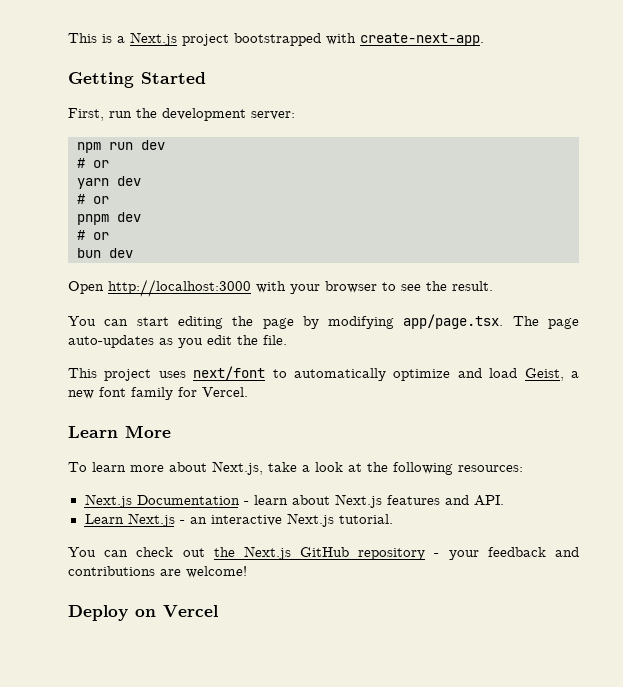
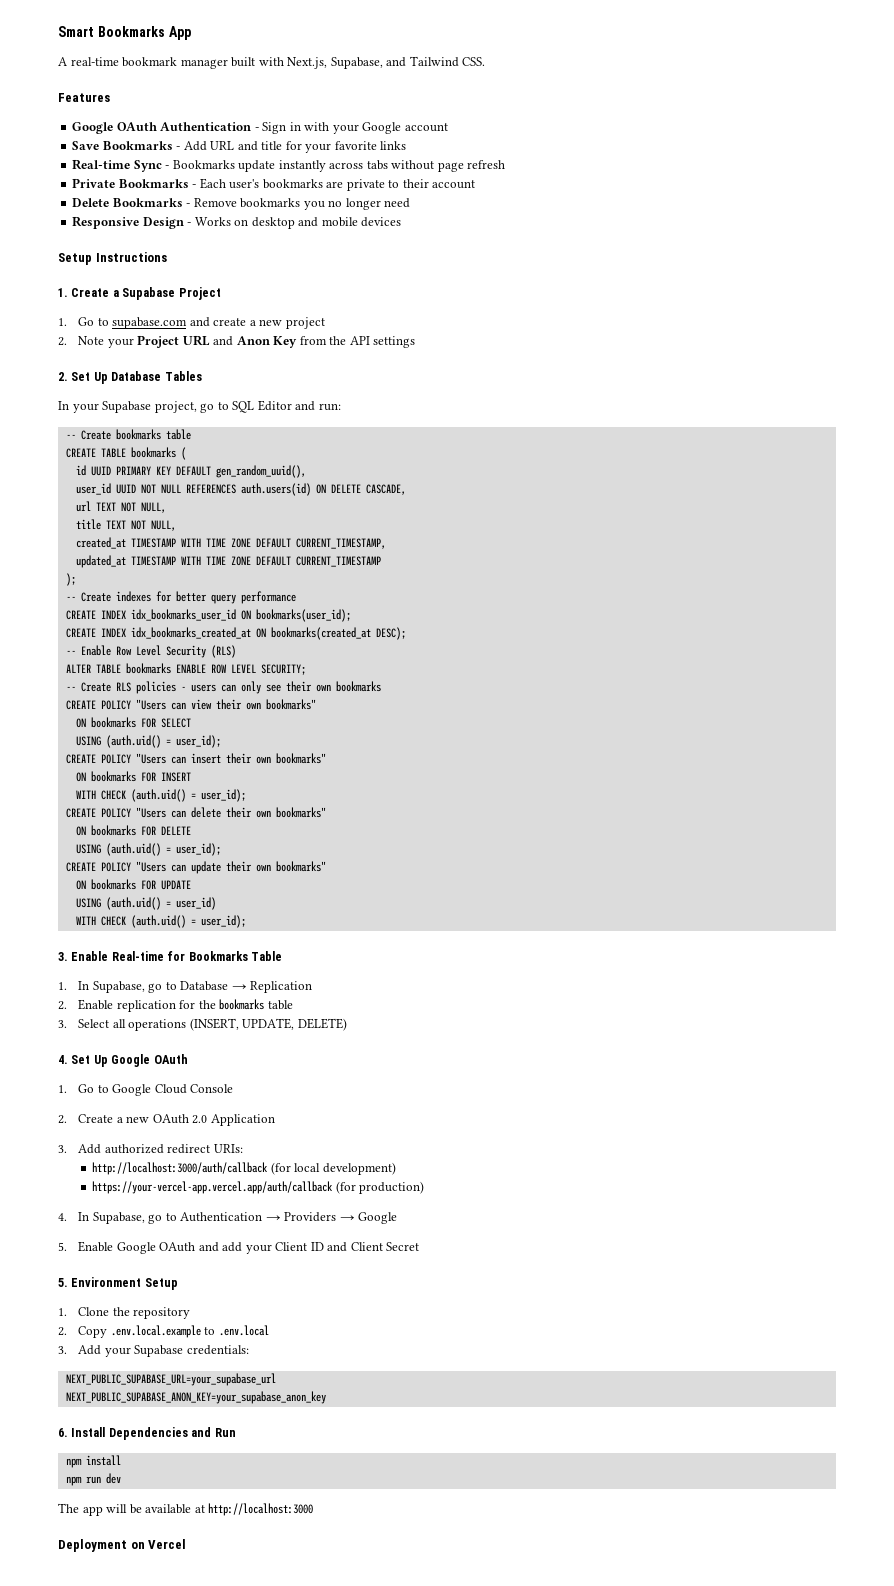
[68,32,484,46] [68,72,206,88] [68,108,295,121] [77,140,165,153] [77,158,109,168] [77,176,141,189] [77,194,109,204] [77,212,141,225] [77,230,109,240] [77,248,133,258] [68,279,493,297] [68,314,579,329] [68,335,287,348] [68,366,579,381] [68,387,248,400] [68,425,171,438] [68,461,523,475] [84,494,504,508] [84,513,393,527] [68,546,579,560] [68,566,247,578] [68,605,128,621] This is a Next.js project bootstrapped with create-next-app. // Getting Started // First, run the development server: // npm run dev // # or // yarn dev // # or // pnpm dev // # or // bun dev // Open http://localhost:3000 with your browser to see the result. // You can start editing the page by modifying app/page.tsx. The page auto-updates as you edit the file. // This project uses next/font to automatically optimize and load Geist, a new font family for Vercel. // Learn More // To learn more about Next.js, take a look at the following resources: // Next.js Documentation - learn about Next.js features and API. // Learn Next.js - an interactive Next.js tutorial. // You can check out the Next.js GitHub repository - your feedback and contributions are welcome! // Deploy -> [58,26,191,40] [58,56,486,69] [58,93,110,102] [72,122,448,134] [72,141,407,153] [72,159,506,172] [72,178,476,191] [72,198,411,210] [72,216,402,229] [58,252,167,265] [58,287,221,300] [58,317,325,329] [58,335,416,348] [58,371,202,384] [58,400,341,413] [65,429,191,440] [65,447,186,460] [75,465,306,478] [75,483,406,496] [75,501,166,513] [75,519,176,531] [75,537,386,549] [75,555,381,568] [65,573,76,586] [65,591,296,604] [65,609,351,622] [65,627,406,640] [65,645,236,658] [65,663,306,675] [65,681,381,694] [65,699,316,710] [75,717,191,728] [75,735,221,748] [65,753,326,764] [75,771,191,782] [75,789,246,802] [65,807,326,818] [75,825,191,836] [75,843,221,856] [65,861,326,874] [75,879,191,890] [75,897,216,910] [75,915,246,928] [58,951,282,961] [58,981,313,993] [58,999,293,1012] [58,1018,347,1031] [58,1054,188,1067] [58,1084,234,1096] [58,1114,275,1126] [58,1144,243,1154] [92,1162,396,1175] [92,1181,425,1194] [58,1212,398,1224] [58,1241,420,1254] [58,1277,178,1290] [58,1307,191,1319] [58,1325,269,1338] [58,1345,249,1357] [65,1373,276,1386] [65,1391,326,1404] [58,1427,236,1440] [65,1455,121,1468] [65,1473,121,1486] [58,1503,314,1516] [58,1539,127,1552] Smart Bookmarks App // A real-time bookmark manager built with Next.js, Supabase, and Tailwind CSS. // Features // Google OAuth Authentication - Sign in with your Google account // Save Bookmarks - Add URL and title for your favorite links // Real-time Sync - Bookmarks update instantly across tabs without page refresh // Private Bookmarks - Each user's bookmarks are private to their account // Delete Bookmarks - Remove bookmarks you no longer need // Responsive Design - Works on desktop and mobile devices // Setup Instructions // 1. Create a Supabase Project // 1. Go to supabase.com and create a new project // 2. Note your Project URL and Anon Key from the API settings // 2. Set Up Database Tables // In your Supabase project, go to SQL Editor and run: // -- Create bookmarks table // CREATE TABLE bookmarks ( // id UUID PRIMARY KEY DEFAULT gen_random_uuid(), // user_id UUID NOT NULL REFERENCES auth.users(id) ON DELETE CASCADE, // url TEXT NOT NULL, // title TEXT NOT NULL, // created_at TIMESTAMP WITH TIME ZONE DEFAULT CURRENT_TIMESTAMP, // updated_at TIMESTAMP WITH TIME ZONE DEFAULT CURRENT_TIMESTAMP // ); // -- Create indexes for better query performance // CREATE INDEX idx_bookmarks_user_id ON bookmarks(user_id); // CREATE INDEX idx_bookmarks_created_at ON bookmarks(created_at DESC); // -- Enable Row Level Security (RLS) // ALTER TABLE bookmarks ENABLE ROW LEVEL SECURITY; // -- Create RLS policies - users can only see their own bookmarks // CREATE POLICY "Users can view their own bookmarks" // ON bookmarks FOR SELECT // USING (auth.uid() = user_id); // CREATE POLICY "Users can insert their own bookmarks" // ON bookmarks FOR INSERT // WITH CHECK (auth.uid() = user_id); // CREATE POLICY "Users can delete their own bookmarks" // ON bookmarks FOR DELETE // USING (auth.uid() = user_id); // CREATE POLICY "Users can update their own bookmarks" // ON bookmarks FOR UPDATE // USING (auth.uid() = user_id) // WITH CHECK (auth.uid() = user_id); // 3. Enable Real-time for Bookmarks Table // 1. In Supabase, go to Database → Replication // 2. Enable replication for the bookmarks table // 3. Select all operations (INSERT, UPDATE, DELETE) // 4. Set Up Google OAuth // 1. Go to Google Cloud Console // 2. Create a new OAuth 2.0 Application // 3. Add authorized redirect URIs: // http://localhost:3000/auth/callback (for local development) // https://your-vercel-app.vercel.app/auth/callback (for production) // 4. In Supabase, go to Authentication → Providers → Google // 5. Enable Google OAuth and add your Client ID and Client Secret // 5. Environment Setup // 1. Clone the repository // 2. Copy .env.local.example to .env.local // 3. Add your Supabase credentials: // NEXT_PUBLIC_SUPABASE_URL=your_supabase_url // NEXT_PUBLIC_SUPABASE_ANON_KEY=your_supabase_anon_key // 6. Install Dependencies and Run // npm install // npm run dev // The app will be available at http://localhost:3000 // Deployment

